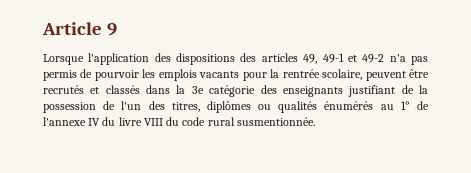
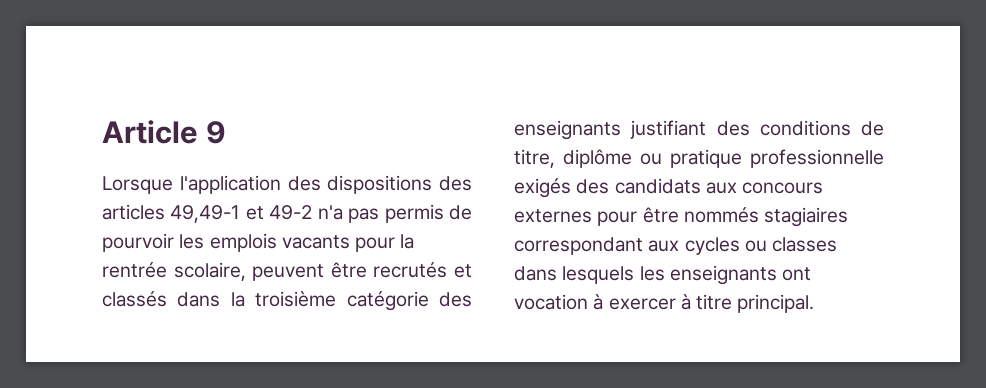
[303,53,344,64] 49, 49-1 -> [170,205,241,223] 49,49-1
[191,86,204,94] 3e -> [255,291,337,307] troisième
[401,85,429,94] [43,101,429,113] [43,117,315,126] de la possession de l'un des titres, diplômes ou qualités énumérés au 1° de l'annexe IV du livre VIII du code rural susmentionnée. -> [716,120,884,136] [514,149,884,168] [514,178,824,198] [514,207,849,227] [514,237,838,255] [514,265,812,285] [514,294,815,313] des conditions de titre, diplôme ou pratique professionnelle exigés des candidats aux concours externes pour être nommés stagiaires correspondant aux cycles ou classes dans lesquels les enseignants ont vocation à exercer à titre principal.

